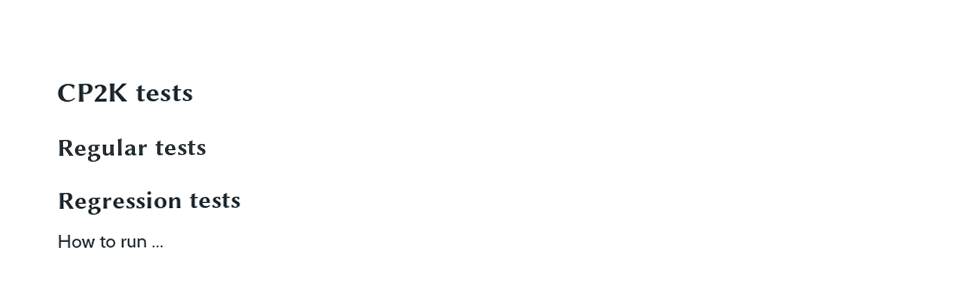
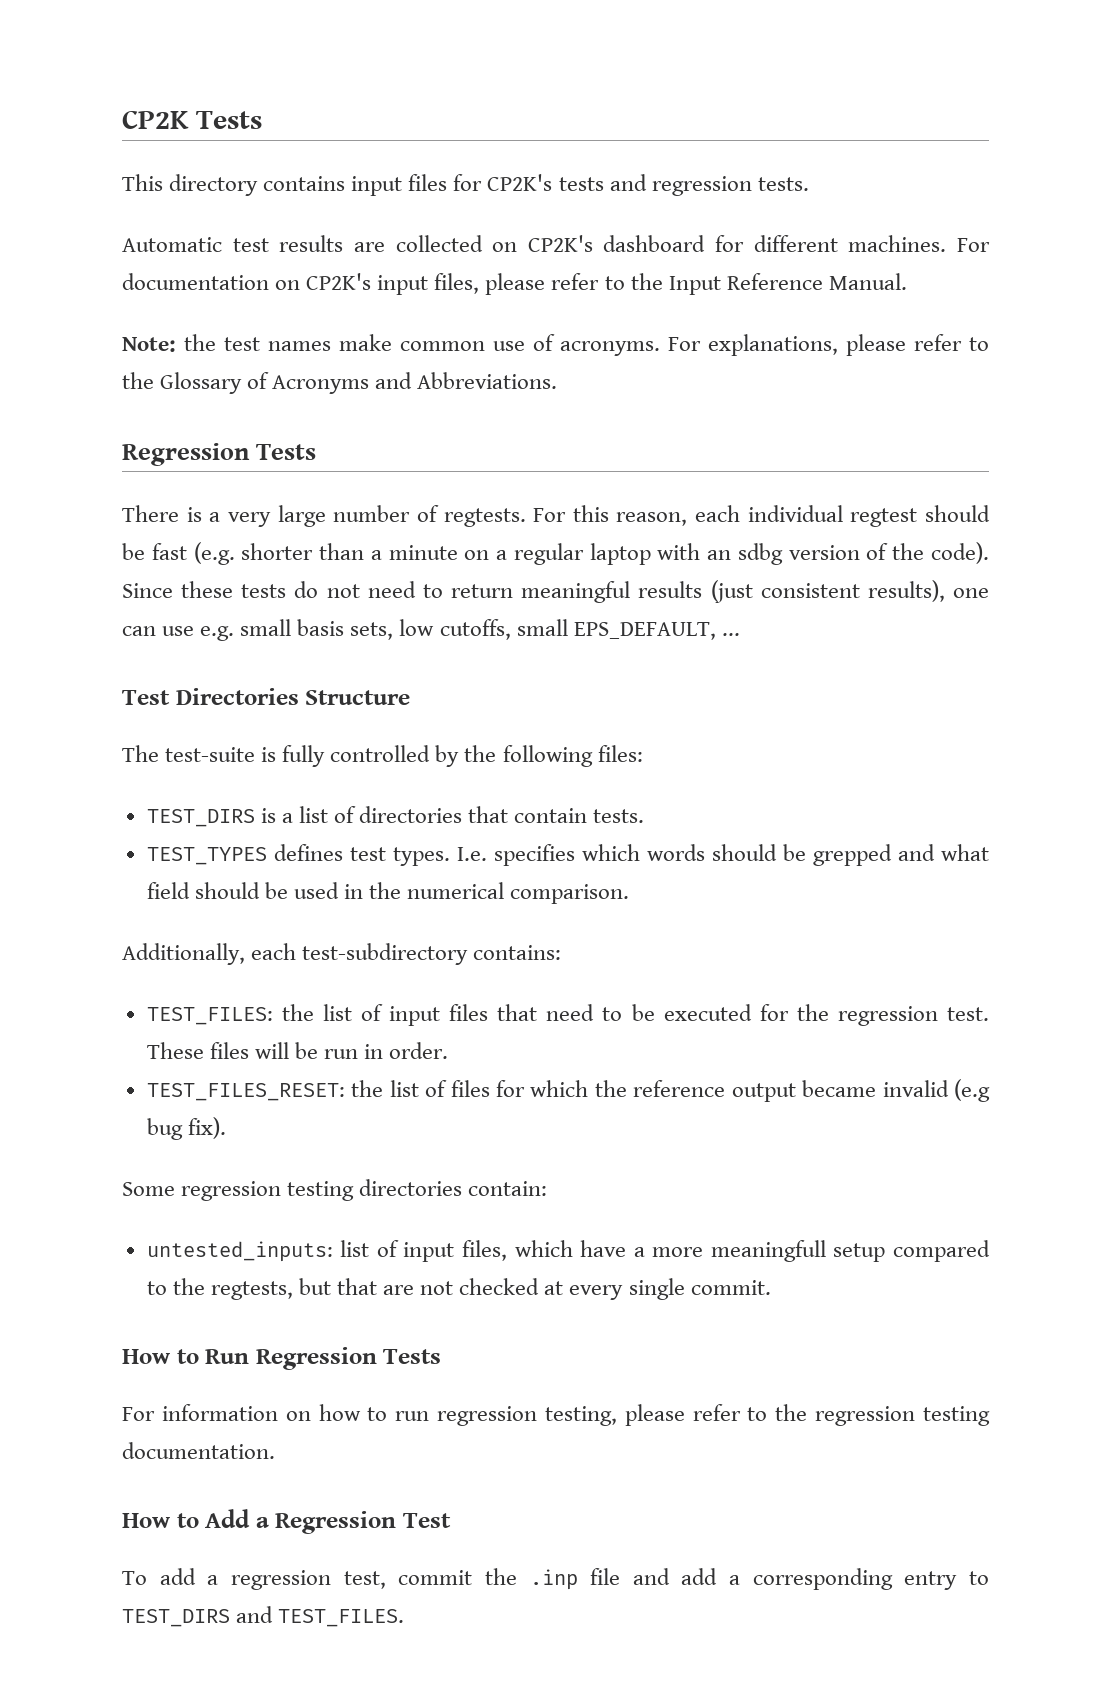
[134,84,194,102] [56,138,207,162] [57,191,241,215] [57,234,164,248] tests // Regular tests // Regression tests // How to run ... -> [196,111,262,129] [122,174,809,196] [122,235,990,252] [122,273,907,295] [122,334,989,356] [122,372,558,394] [122,443,317,466] [122,505,990,527] [122,542,989,565] [122,580,990,603] [122,619,740,641] [122,688,411,705] [122,745,643,767] [146,806,645,827] [146,844,990,866] [146,882,630,904] [122,943,562,965] [146,1004,989,1026] [146,1042,449,1059] [146,1079,990,1102] [146,1117,226,1140] [122,1179,548,1201] [146,1240,991,1262] [146,1278,771,1300] [122,1347,442,1370] [122,1404,990,1426] [122,1442,275,1459] [122,1509,452,1534] [122,1568,989,1590] [122,1606,405,1627] Tests // This directory contains input files for CP2K's tests and regression tests. // Automatic test results are collected on CP2K's dashboard for different machines. For documentation on CP2K's input files, please refer to the Input Reference Manual. // Note: the test names make common use of acronyms. For explanations, please refer to the Glossary of Acronyms and Abbreviations. // Regression Tests // There is a very large number of regtests. For this reason, each individual regtest should be fast (e.g. shorter than a minute on a regular laptop with an sdbg version of the code). Since these tests do not need to return meaningful results (just consistent results), one can use e.g. small basis sets, low cutoffs, small EPS_DEFAULT, ... // Test Directories Structure // The test-suite is fully controlled by the following files: // TEST_DIRS is a list of directories that contain tests. // TEST_TYPES defines test types. I.e. specifies which words should be grepped and what field should be used in the numerical comparison. // Additionally, each test-subdirectory contains: // TEST_FILES: the list of input files that need to be executed for the regression test. These files will be run in order. // TEST_FILES_RESET: the list of files for which the reference output became invalid (e.g bug fix). // Some regression testing directories contain: // untested_inputs: list of input files, which have a more meaningfull setup compared to the regtests, but that are not checked at every single commit. // How to Run Regression Tests // For information on how to run regression testing, please refer to the regression testing documentation. // How to Add a Regression Test // To add a regression test, commit the .inp file and add a corresponding entry to TEST_DIRS and TEST_FILES.

